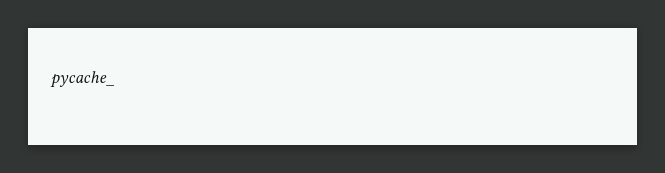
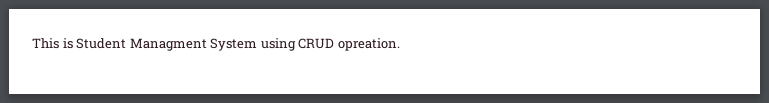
[50,71,115,88] pycache_ -> [32,38,400,51] This is Student Managment System using CRUD opreation.

